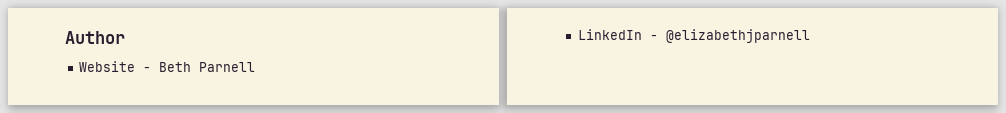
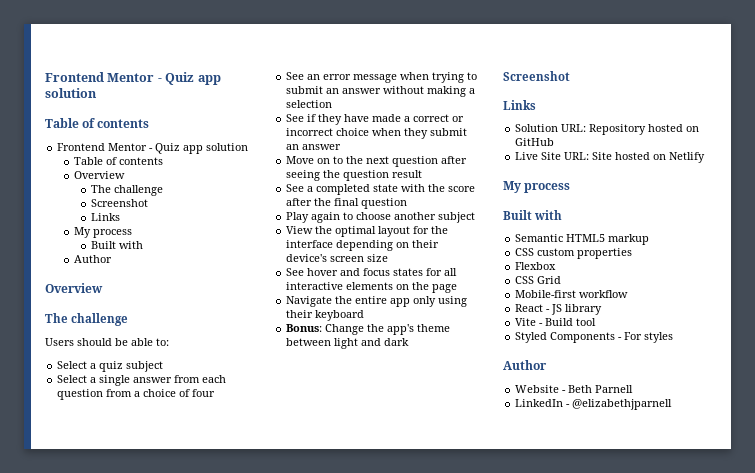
(65, 37) none -> [45,72,221,85] [45,88,97,98] [45,118,150,128] [57,143,249,154] [74,157,164,165] [74,171,126,179] [91,185,164,196] [91,199,149,207] [91,213,121,221] [74,227,133,238] [91,241,144,249] [74,255,113,263] [45,283,103,293] [45,313,129,326] [45,338,169,346] [57,361,164,372] [57,375,227,386] [57,389,216,400] [286,72,478,83] [286,86,476,97] [286,100,333,108] [286,114,465,125] [286,128,468,139] [286,144,342,150] [286,156,468,167] [286,170,423,181] [286,184,476,195] [286,198,408,209] [286,212,476,223] [286,226,449,237] [286,240,440,251] [286,254,389,262] [286,268,458,276] [286,282,458,293] [286,296,468,307] [286,310,365,321] [286,324,451,335] [286,338,410,349] [503,71,570,81] [503,100,536,110] [515,124,700,135] [515,138,555,146] [515,152,706,163] [503,181,571,193] [503,210,563,220] [515,234,650,245] [515,248,633,259] [515,262,557,270] [515,276,562,284] [515,290,629,298] [515,304,603,315] [515,318,597,326] [515,332,674,343] Frontend Mentor - Quiz app solution // Table of contents // Frontend Mentor - Quiz app solution // Table of contents // Overview // The challenge // Screenshot // Links // My process // Built with // Author // Overview // The challenge // Users should be able to: // Select a quiz subject // Select a single answer from each question from a choice of four // See an error message when trying to submit an answer without making a selection // See if they have made a correct or incorrect choice when they submit an answer // Move on to the next question after seeing the question result // See a completed state with the score after the final question // Play again to choose another subject // View the optimal layout for the interface depending on their device's screen size // See hover and focus states for all interactive elements on the page // Navigate the entire app only using their keyboard // Bonus: Change the app's theme between light and dark // Screenshot // Links // Solution URL: Repository hosted on GitHub // Live Site URL: Site hosted on Netlify // My process // Built with // Semantic HTML5 markup // CSS custom properties // Flexbox // CSS Grid // Mobile-first workflow // React - JS library // Vite - Build tool // Styled Components - For styles //

